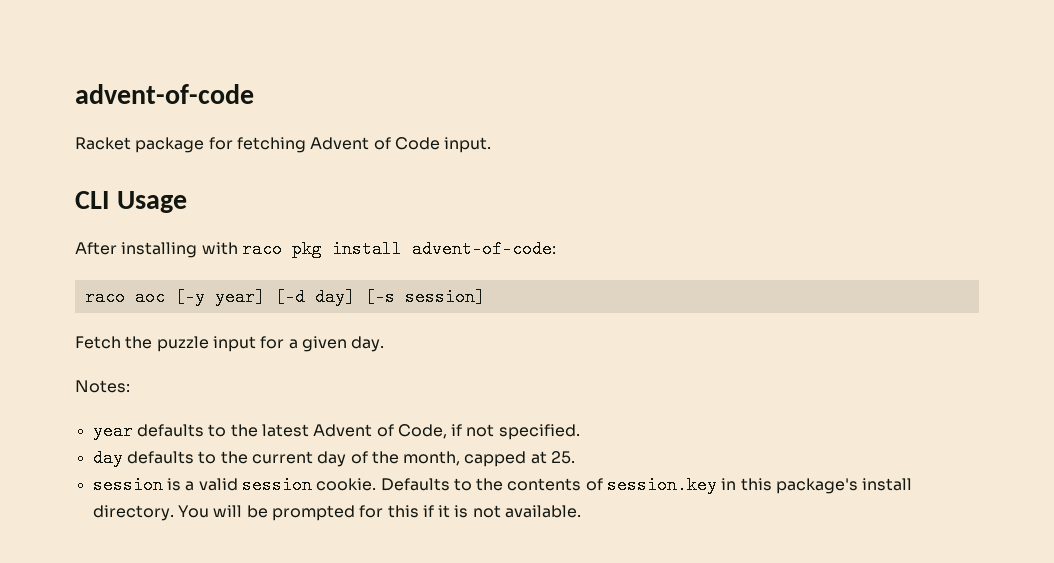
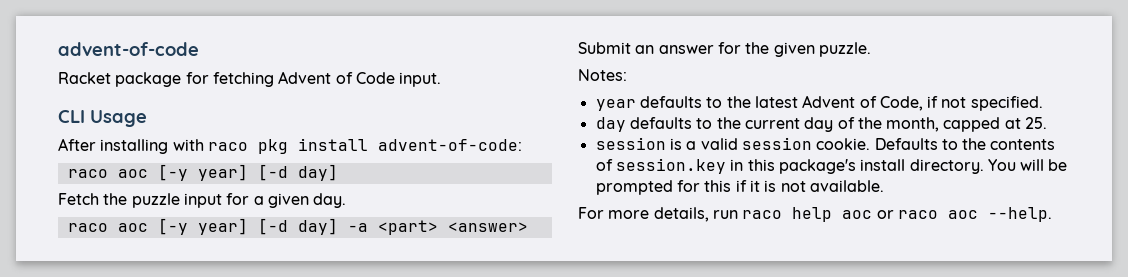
[364,288,485,306] [-s session] -> (338, 172) none
(385, 344) none -> [67,218,528,235] [578,42,871,57] // raco aoc [-y year] [-d day] -a <part> <answer> // Submit an answer for the given puzzle.
(582, 511) none -> [578,207,1052,222] // For more details, run raco help aoc or raco aoc --help.

